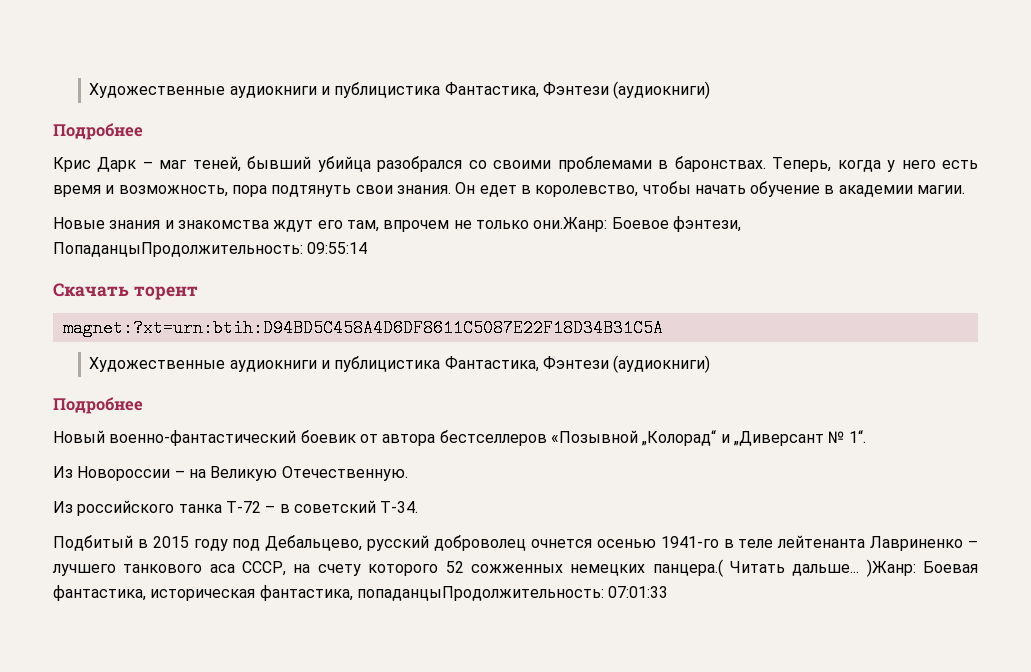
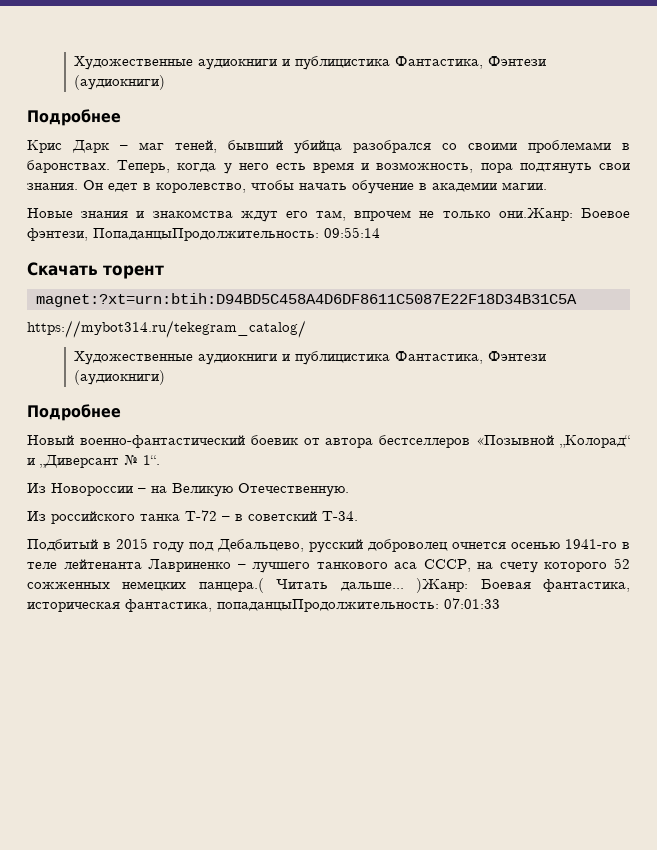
(663, 328) none -> [27,320,306,338] // https://mybot314.ru/tekegram_catalog/

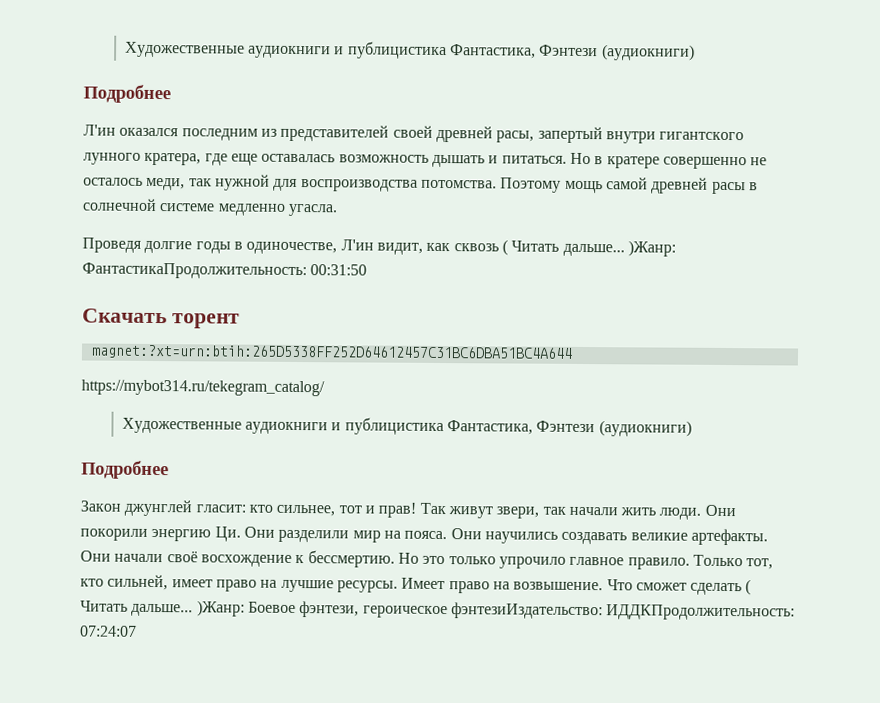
[74,56,547,70] [74,75,166,90] [27,109,121,126] [27,140,630,154] [27,160,630,174] [27,180,547,194] [27,208,630,222] [27,227,380,241] Художественные аудиокниги и публицистика Фантастика, Фэнтези (аудиокниги) // Подробнее // Крис Дарк – маг теней, бывший убийца разобрался со своими проблемами в баронствах. Теперь, когда у него есть время и возможность, пора подтянуть свои знания. Он едет в королевство, чтобы начать обучение в академии магии. // Новые знания и знакомства ждут его там, впрочем не только они.Жанр: Боевое фэнтези, ПопаданцыПродолжительность: 09:55:14 -> [124,41,695,61] [83,84,171,104] [83,124,745,144] [83,152,768,170] [83,174,758,195] [82,198,338,217] [82,237,676,257] [82,262,368,280] Художественные аудиокниги и публицистика Фантастика, Фэнтези (аудиокниги) // Подробнее // Л'ин оказался последним из представителей своей древней расы, запертый внутри гигантского лунного кратера, где еще оставалась возможность дышать и питаться. Но в кратере совершенно не осталось меди, так нужной для воспроизводства потомства. Поэтому мощь самой древней расы в солнечной системе медленно угасла. // Проведя долгие годы в одиночестве, Л'ин видит, как сквозь ( Читать дальше... )Жанр: ФантастикаПродолжительность: 00:31:50
[36,293,577,307] magnet:?xt=urn:btih:D94BD5C458A4D6DF8611C5087E22F18D34B31C5A -> [90,344,573,361] magnet:?xt=urn:btih:265D5338FF252D64612457C31BC6DBA51BC4A644
[27,435,630,448] [27,455,160,468] [27,483,349,497] [27,510,358,524] [27,538,630,553] [27,558,630,573] [27,578,630,593] [27,598,500,612] Новый военно-фантастический боевик от автора бестселлеров «Позывной „Колорад“ и „Диверсант № 1“. // Из Новороссии – на Великую Отечественную. // Из российского танка Т-72 – в советский Т-34. // Подбитый в 2015 году под Дебальцево, русский доброволец очнется осенью 1941-го в теле лейтенанта Лавриненко – лучшего танкового аса СССР, на счету которого 52 сожженных немецких панцера.( Читать дальше... )Жанр: Боевая фантастика, историческая фантастика, попаданцыПродолжительность: 07:01:33 -> [80,499,736,520] [80,526,768,546] [80,550,774,570] [80,574,752,596] [80,600,796,621] [80,625,137,637] Закон джунглей гласит: кто сильнее, тот и прав! Так живут звери, так начали жить люди. Они покорили энергию Ци. Они разделили мир на пояса. Они научились создавать великие артефакты. Они начали своё восхождение к бессмертию. Но это только упрочило главное правило. Только тот, кто сильней, имеет право на лучшие ресурсы. Имеет право на возвышение. Что сможет сделать ( Читать дальше... )Жанр: Боевое фэнтези, героическое фэнтезиИздательство: ИДДКПродолжительность: 07:24:07

